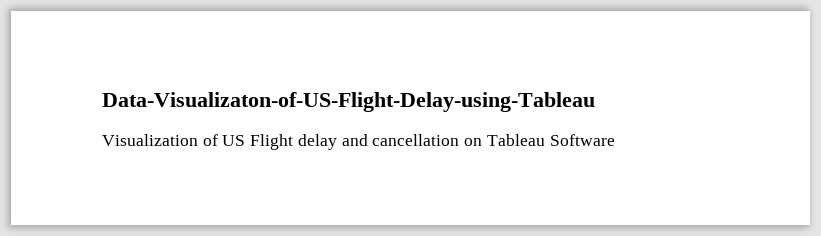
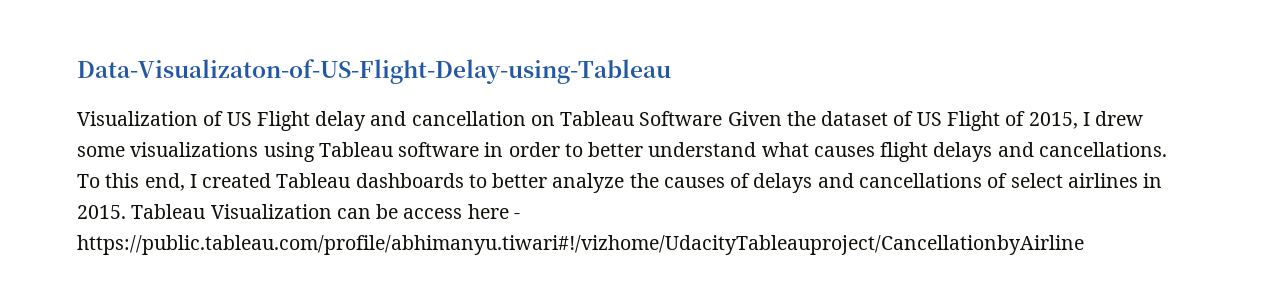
(615, 140) none -> [727,111,1144,131] [77,142,1167,162] [77,173,1163,193] [77,204,520,219] [77,235,1084,255] Given the dataset of US Flight of 2015, I drew some visualizations using Tableau software in order to better understand what causes flight delays and cancellations. To this end, I created Tableau dashboards to better analyze the causes of delays and cancellations of select airlines in 2015. Tableau Visualization can be access here - https://public.tableau.com/profile/abhimanyu.tiwari#!/vizhome/UdacityTableauproject/CancellationbyAirline

